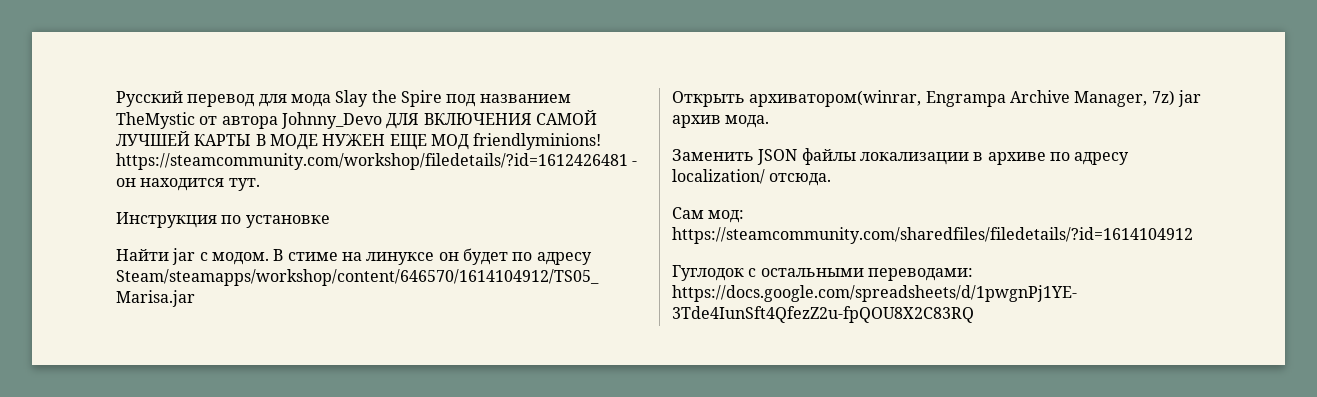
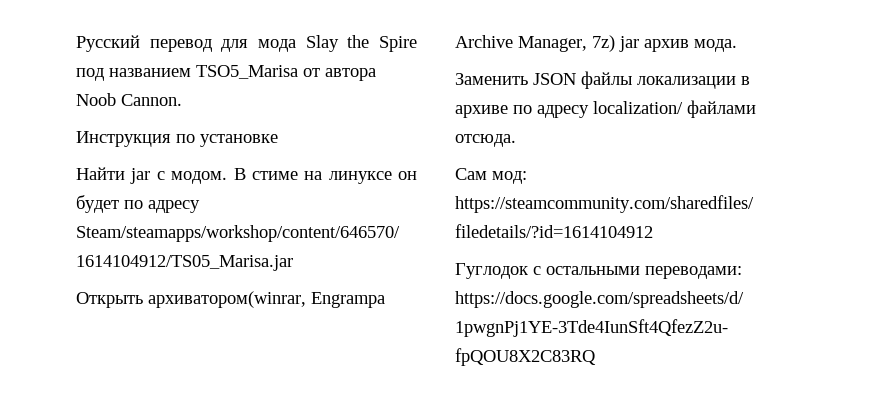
[116,112,195,129] TheMystic -> [196,65,298,79] TSO5_Marisa
[280,110,597,129] [116,131,602,150] [116,153,638,170] [116,178,260,191] Johnny_Devo ДЛЯ ВКЛЮЧЕНИЯ САМОЙ ЛУЧШЕЙ КАРТЫ В МОДЕ НУЖЕН ЕЩЕ МОД friendlyminions! https://steamcommunity.com/workshop/filedetails/?id=1612426481 - он находится тут. -> [76,93,182,106] Noob Cannon.
(765, 176) none -> [687,100,756,118] файлами

